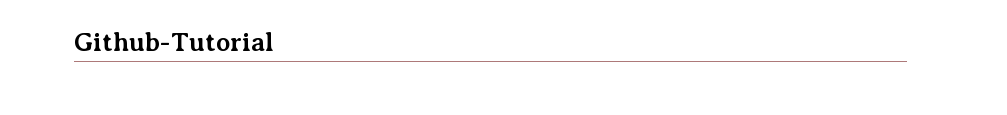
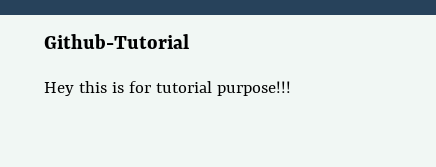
(274, 41) none -> [44,81,291,96] // Hey this is for tutorial purpose!!!

